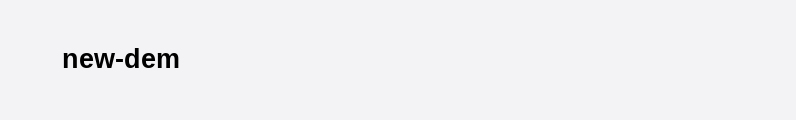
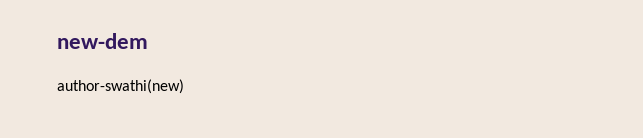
(180, 58) none -> [57,79,184,94] // author-swathi(new)

